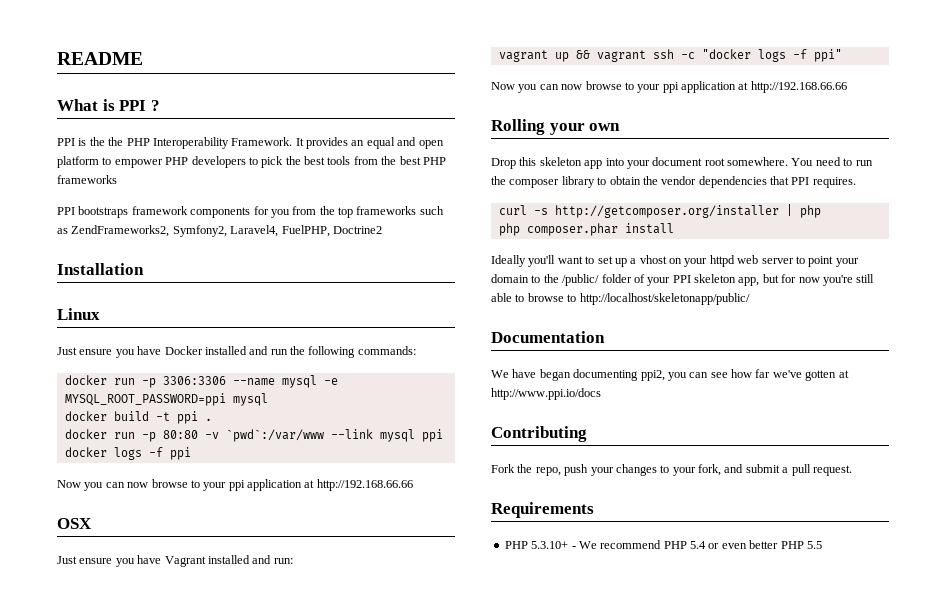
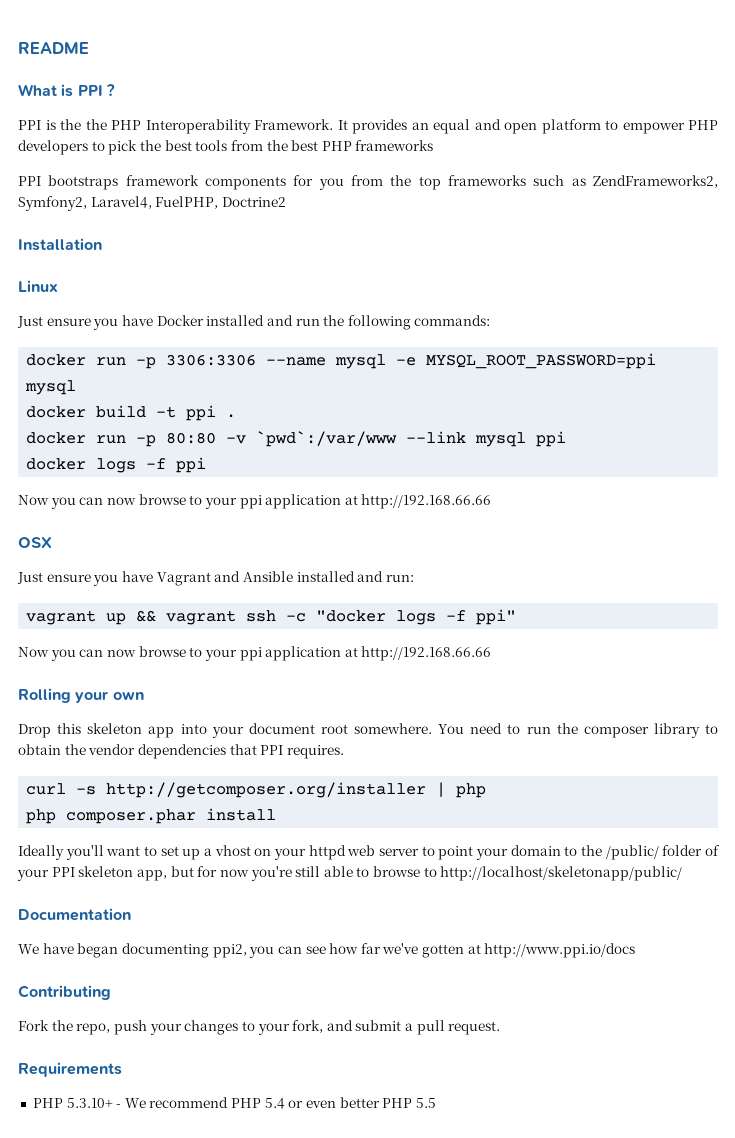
(206, 561) none -> [214,571,293,582] and Ansible

